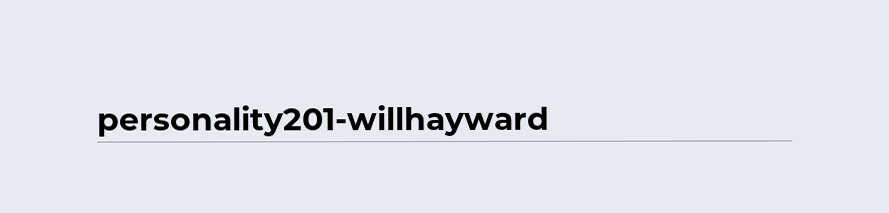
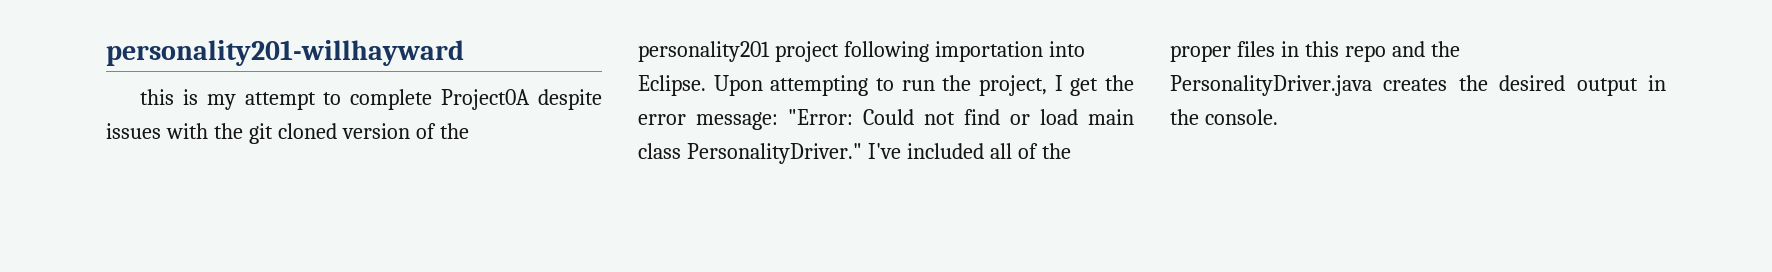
(550, 120) none -> [140,89,603,110] [106,123,469,144] [638,41,1085,62] [638,75,1134,96] [638,109,1134,130] [638,143,1071,164] [1170,41,1460,62] [1170,75,1666,96] [1170,109,1278,125] // this is my attempt to complete Project0A despite issues with the git cloned version of the personality201 project following importation into Eclipse. Upon attempting to run the project, I get the error message: "Error: Could not find or load main class PersonalityDriver." I've included all of the proper files in this repo and the PersonalityDriver.java creates the desired output in the console.

